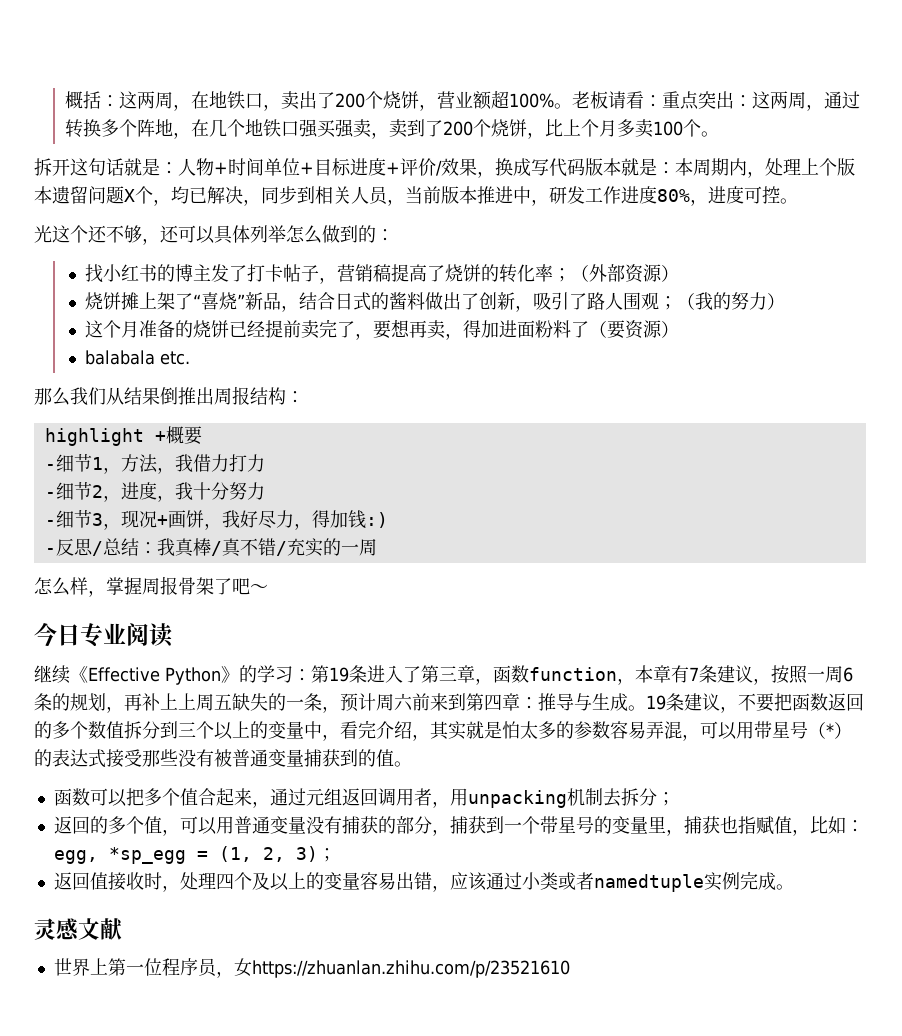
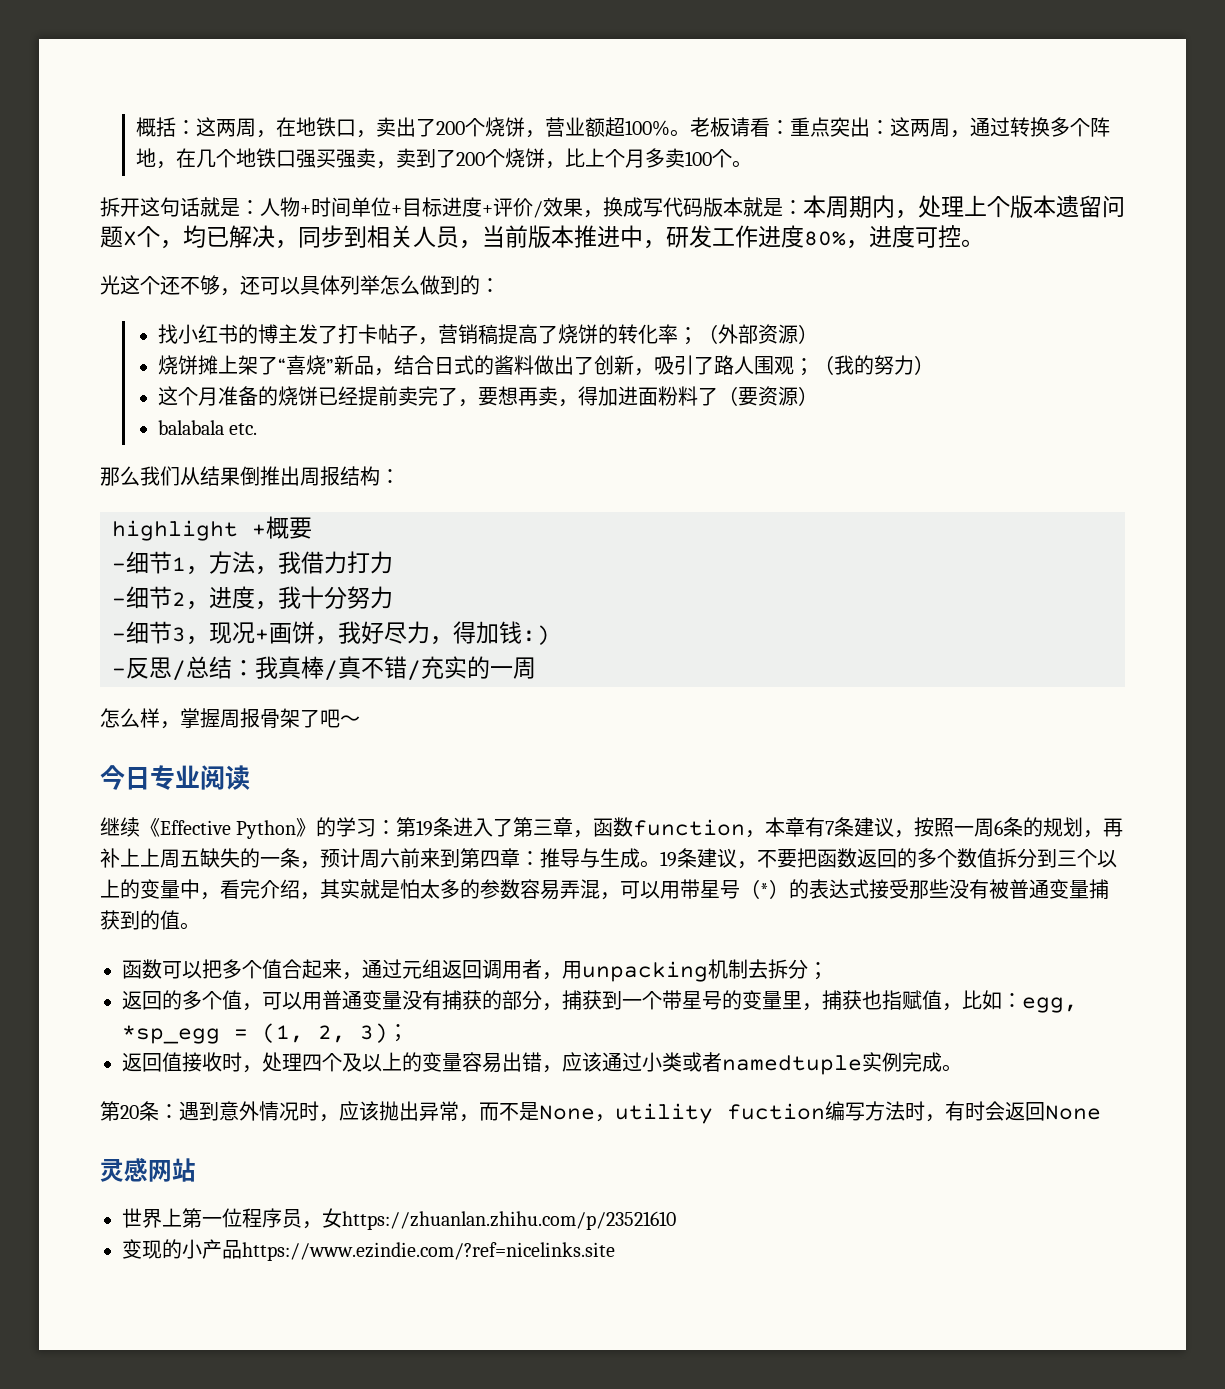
(794, 887) none -> [100,1101,1101,1124] // 第20条：遇到意外情况时，应该抛出异常，而不是None，utility fuction编写方法时，有时会返回None
[78,918,123,940] 文献 -> [148,1158,196,1182] 网站
(570, 969) none -> [122,1239,615,1261] // 变现的小产品https://www.ezindie.com/?ref=nicelinks.site

